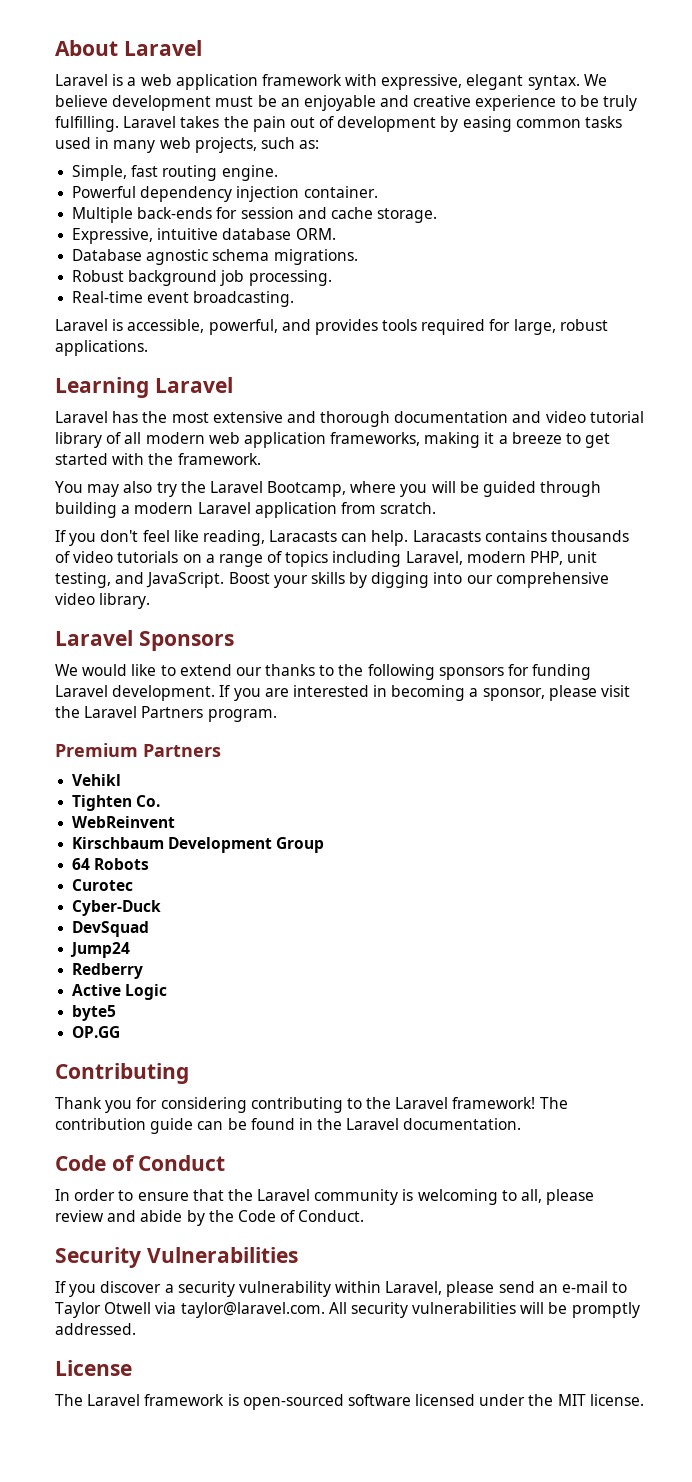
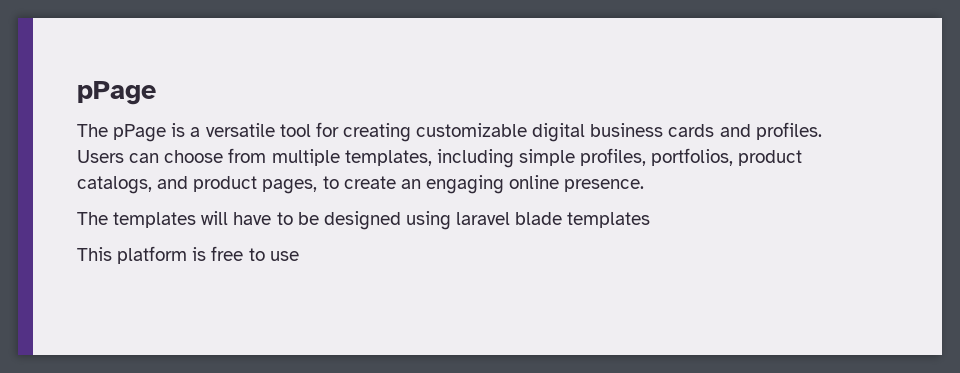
[55,40,202,56] [55,74,607,90] [55,95,638,111] [55,116,623,132] [55,137,320,153] [72,165,278,181] [72,186,378,202] [72,207,438,223] [72,228,336,244] [72,249,358,265] [72,270,332,286] [72,291,295,307] [55,319,608,335] [55,340,148,356] [55,377,233,398] [55,411,644,427] [55,432,611,448] [55,453,261,465] [55,481,602,497] [55,502,437,518] [55,530,630,546] [55,551,598,567] [55,572,609,588] [55,593,151,609] [55,630,234,651] [55,664,592,680] [55,685,631,701] [55,706,277,722] [55,743,221,757] [72,774,122,786] [72,795,161,811] [72,816,176,828] [72,837,325,853] [72,858,150,870] [72,879,134,891] [72,900,162,916] [72,921,150,937] [70,942,131,958] [72,963,144,979] [72,984,168,1000] [72,1005,117,1021] [72,1026,121,1038] [55,1063,189,1084] [55,1097,568,1113] [55,1118,522,1134] [55,1155,226,1171] [55,1189,595,1205] [55,1210,365,1226] [55,1247,298,1268] [55,1281,628,1297] [55,1302,640,1318] [55,1323,136,1335] [55,1360,132,1376] [55,1394,644,1410] About Laravel // Laravel is a web application framework with expressive, elegant syntax. We believe development must be an enjoyable and creative experience to be truly fulfilling. Laravel takes the pain out of development by easing common tasks used in many web projects, such as: // Simple, fast routing engine. // Powerful dependency injection container. // Multiple back-ends for session and cache storage. // Expressive, intuitive database ORM. // Database agnostic schema migrations. // Robust background job processing. // Real-time event broadcasting. // Laravel is accessible, powerful, and provides tools required for large, robust applications. // Learning Laravel // Laravel has the most extensive and thorough documentation and video tutorial library of all modern web application frameworks, making it a breeze to get started with the framework. // You may also try the Laravel Bootcamp, where you will be guided through building a modern Laravel application from scratch. // If you don't feel like reading, Laracasts can help. Laracasts contains thousands of video tutorials on a range of topics including Laravel, modern PHP, unit testing, and JavaScript. Boost your skills by digging into our comprehensive video library. // Laravel Sponsors // We would like to extend our thanks to the following sponsors for funding Laravel development. If you are interested in becoming a sponsor, please visit the Laravel Partners program. // Premium Partners // Vehikl // Tighten Co. // WebReinvent // Kirschbaum Development Group // 64 Robots // Curotec // Cyber-Duck // DevSquad // Jump24 // Redberry // Active Logic // byte5 // OP.GG // Contributing // Thank you for considering contributing to the Laravel framework! The contribution guide can be found in the Laravel documentation. // Code of Conduct // In order to ensure that the Laravel community is welcoming to all, please review and abide by the Code of Conduct. // Security Vulnerabilities // If you discover a security vulnerability within Laravel, please send an e-mail to Taylor Otwell via taylor@laravel.com. All security vulnerabilities will be promptly addressed. // License // The Laravel framework is open-sourced software licensed under the MIT license. -> [77,81,156,105] [77,122,822,142] [77,148,803,168] [77,175,645,194] [77,211,651,230] [77,246,299,264] pPage // The pPage is a versatile tool for creating customizable digital business cards and profiles. Users can choose from multiple templates, including simple profiles, portfolios, product catalogs, and product pages, to create an engaging online presence. // The templates will have to be designed using laravel blade templates // This platform is free to use

